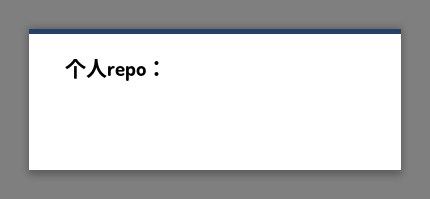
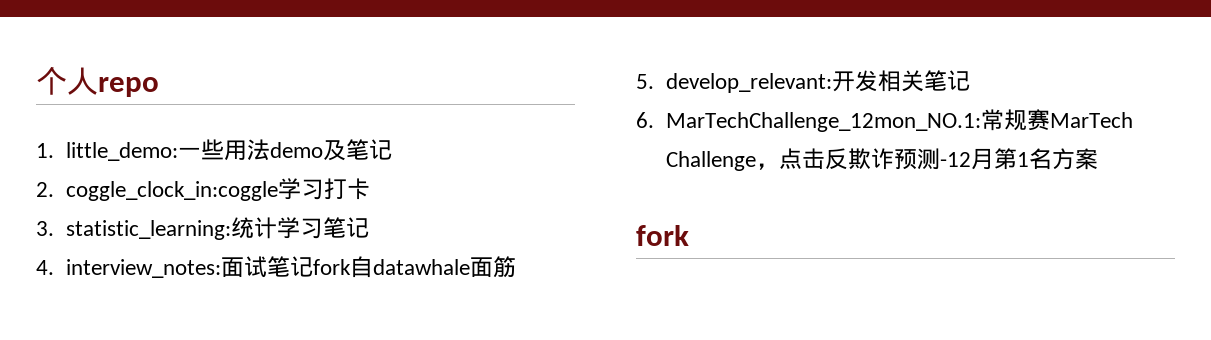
[146,61,167,76] ： -> [36,139,392,161] [36,178,370,201] [36,217,369,240] [36,256,516,278] [636,70,970,93] [636,109,1133,132] [665,148,1098,171] [636,225,689,246] // 1. little_demo:一些用法demo及笔记 // 2. coggle_clock_in:coggle学习打卡 // 3. statistic_learning:统计学习笔记 // 4. interview_notes:面试笔记fork自datawhale面筋 // 5. develop_relevant:开发相关笔记 // 6. MarTechChallenge_12mon_NO.1:常规赛MarTech Challenge，点击反欺诈预测-12月第1名方案 // fork

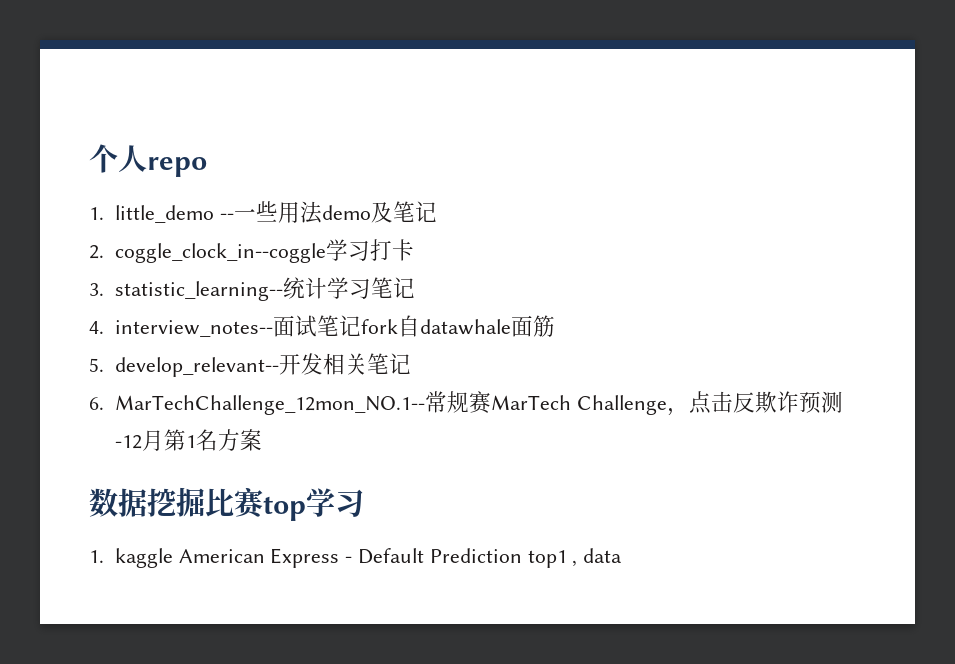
[65,142,178,161] little_demo: -> [114,205,234,223] little_demo --
[65,181,278,201] coggle_clock_in:coggle -> [114,243,326,263] coggle_clock_in--coggle
[65,220,231,240] statistic_learning: -> [114,281,283,301] statistic_learning--
[65,259,221,278] interview_notes: -> [114,320,273,337] interview_notes--
[665,73,832,93] develop_relevant: -> [114,357,279,377] develop_relevant--
[665,112,981,132] MarTechChallenge_12mon_NO.1: -> [114,395,425,415] MarTechChallenge_12mon_NO.1--
[636,225,689,246] fork -> [89,487,364,521] [89,548,623,568] 数据挖掘比赛top学习 // 1. kaggle American Express - Default Prediction top1 , data

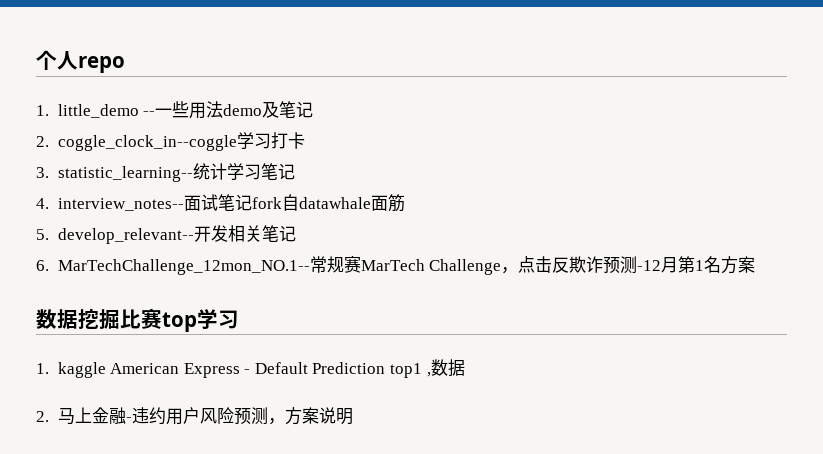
[583,548,623,563] data -> [430,359,465,377] [36,407,353,425] 数据 // 2.马上金融-违约用户风险预测，方案说明

